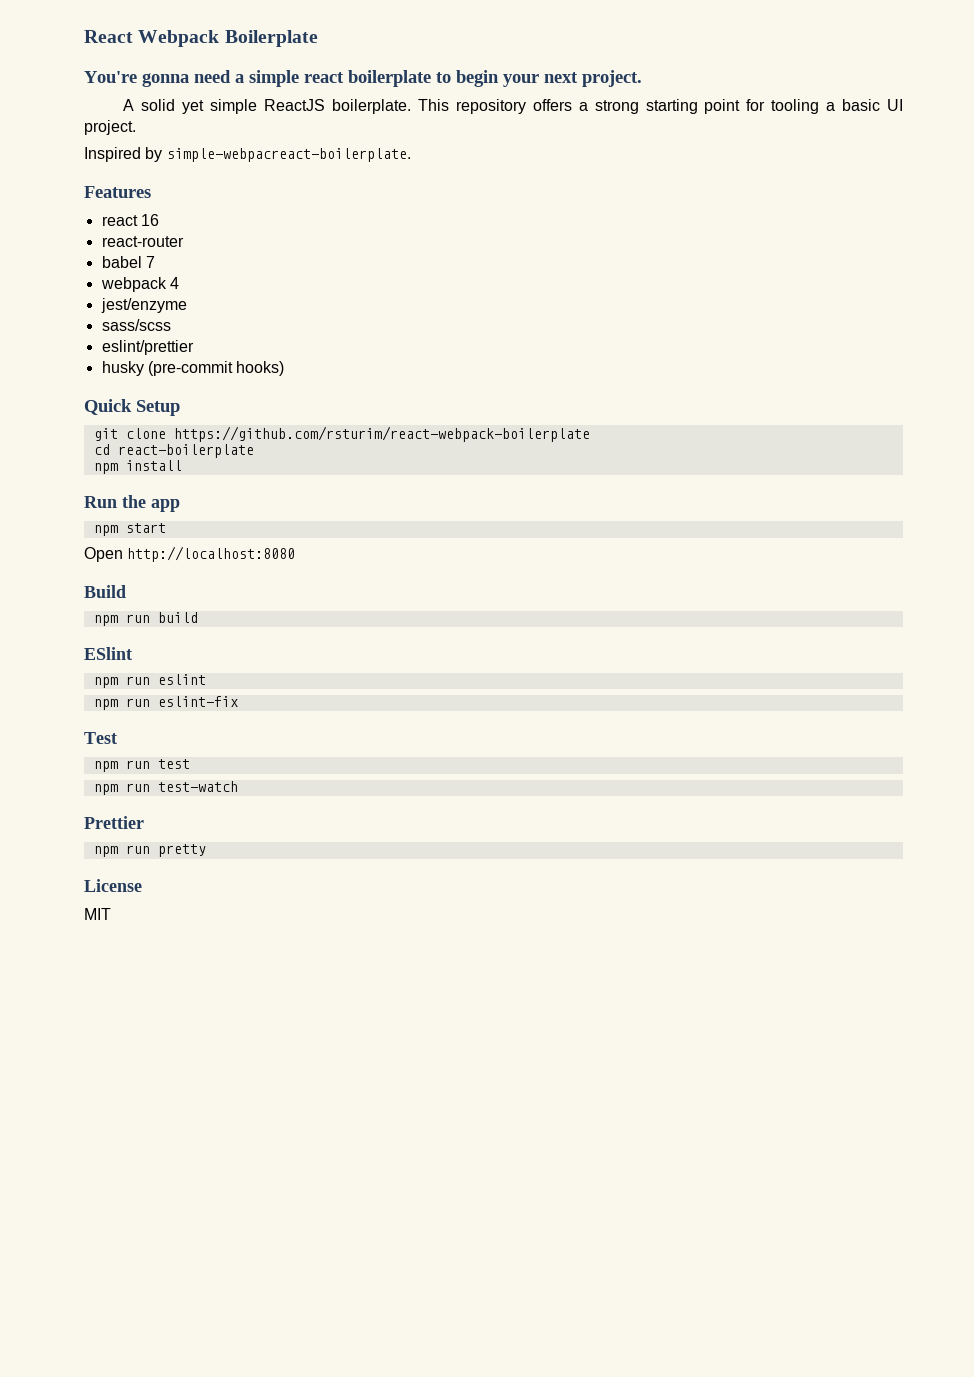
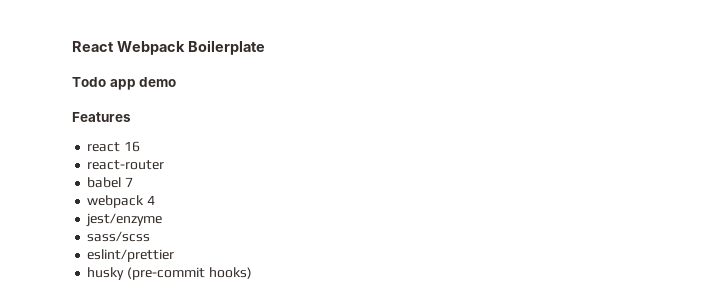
[84,70,642,87] [123,99,904,114] [84,120,136,135] [84,147,411,162] You're gonna need a simple react boilerplate to begin your next project. // A solid yet simple ReactJS boilerplate. This repository offers a strong starting point for tooling a basic UI project. // Inspired by simple-webpacreact-boilerplate. -> [72,77,177,90] Todo app demo
[84,399,180,416] [93,426,590,442] [93,444,254,458] [93,460,182,474] [84,495,180,512] [93,523,166,536] [84,546,296,562] [84,585,126,598] [93,612,198,626] [84,647,132,660] [93,674,206,688] [93,696,238,710] [84,732,117,744] [93,759,190,772] [93,781,238,795] [84,816,144,829] [93,844,206,857] [84,879,142,892] [84,908,111,920] // Quick Setup // git clone https://github.com/rsturim/react-webpack-boilerplate // cd react-boilerplate // npm install // Run the app // npm start // Open http://localhost:8080 // Build // npm run build // ESlint // npm run eslint // npm run eslint-fix // Test // npm run test // npm run test-watch // Prettier // npm run pretty // License // MIT -> (252, 273) none

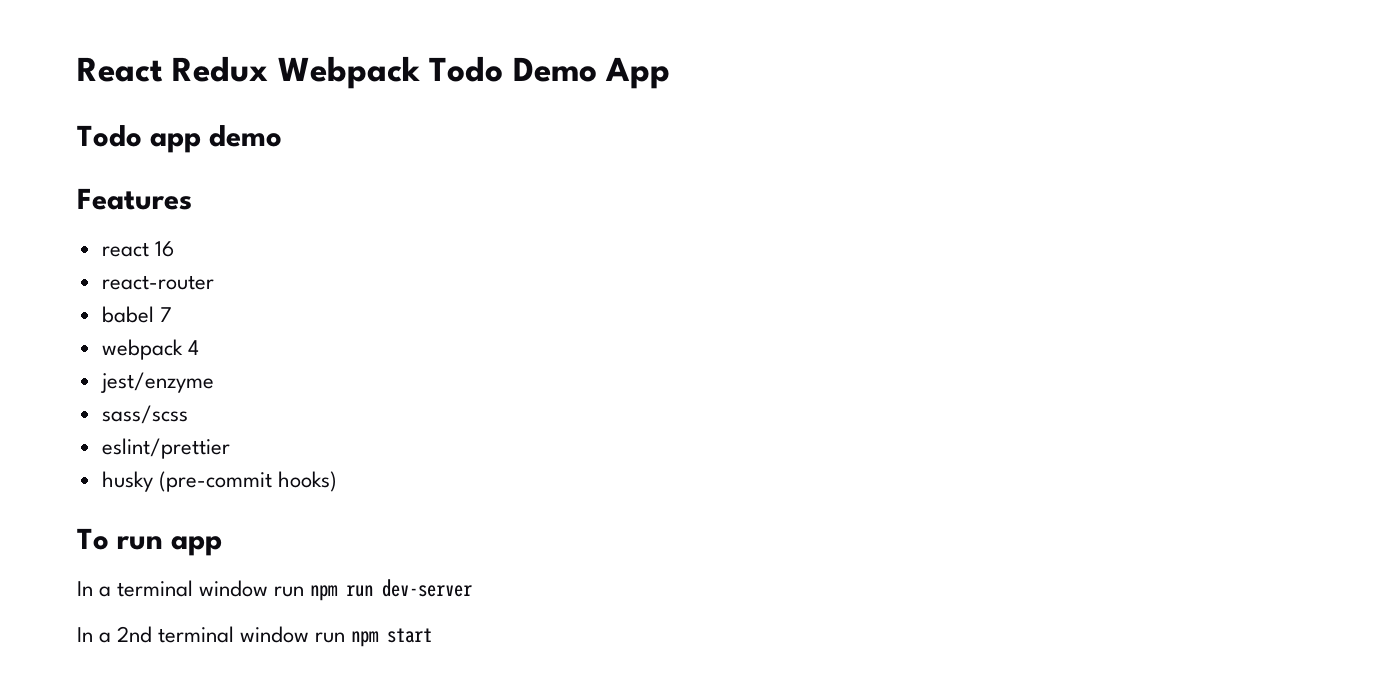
[116,40,265,55] Webpack Boilerplate -> [172,56,671,89] Redux Webpack Todo Demo App
(252, 273) none -> [77,528,223,556] [77,579,473,601] [77,626,433,647] // To run app // In a terminal window run npm run dev-server // In a 2nd terminal window run npm start

